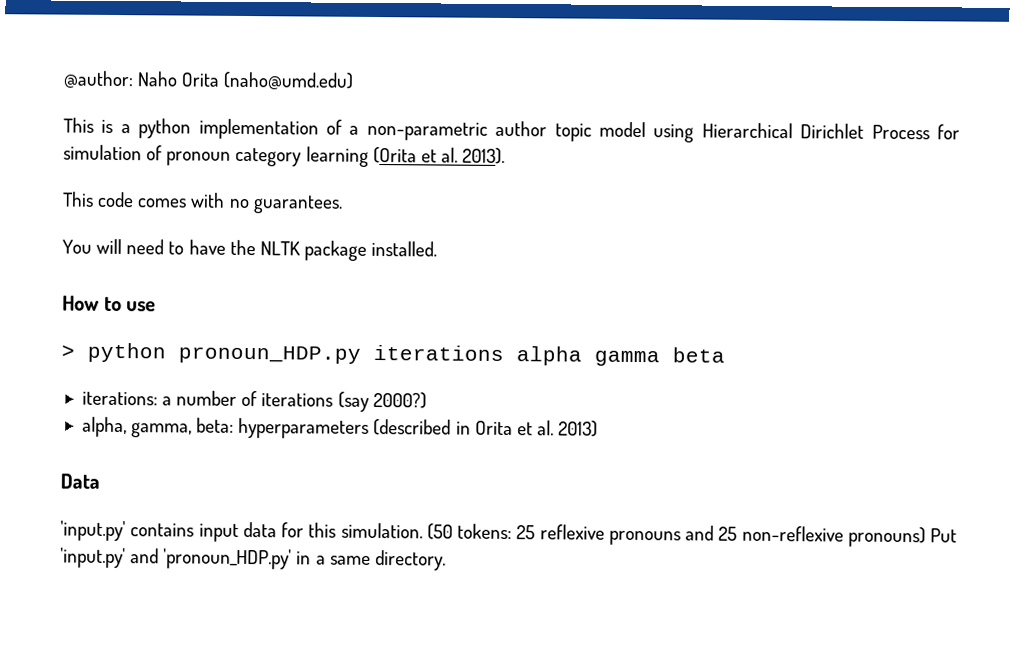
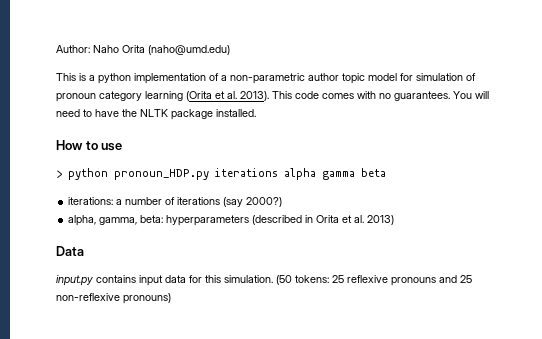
[63,70,134,89] @author: -> [56,45,90,53] Author:
[653,122,930,143] using Hierarchical Dirichlet Process -> (397, 77) none
(506, 155) // -> (269, 96) none
(343, 204) // -> (450, 96) none
[60,520,126,542] 'input.py' -> [56,275,93,286] input.py
[930,528,957,543] [60,547,446,571] Put 'input.py' and 'pronoun_HDP.py' in a same directory. -> (171, 298) none

